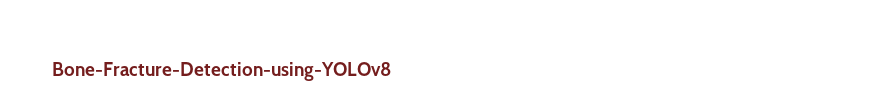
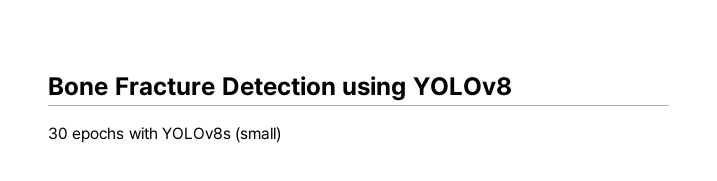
[52,62,391,81] Bone-Fracture-Detection-using-YOLOv8 -> [48,76,512,101] [48,127,282,143] Bone Fracture Detection using YOLOv8 // 30 epochs with YOLOv8s (small)

